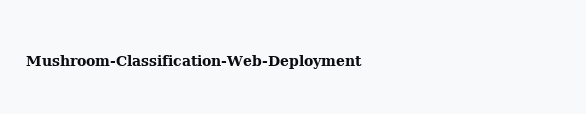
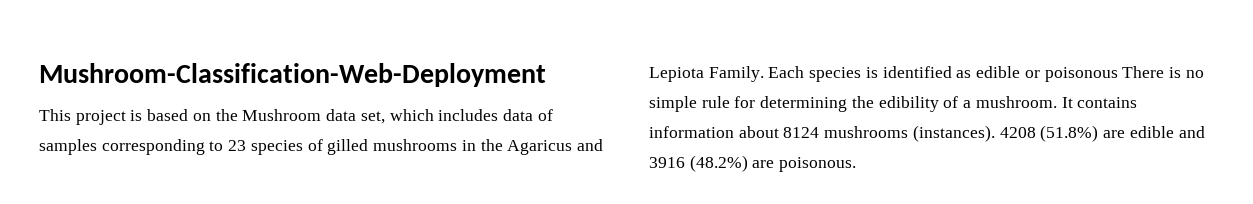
(362, 62) none -> [39,109,553,125] [39,139,603,155] [649,66,1204,82] [649,96,1138,112] [649,125,1205,142] [649,155,857,172] // This project is based on the Mushroom data set, which includes data of samples corresponding to 23 species of gilled mushrooms in the Agaricus and Lepiota Family. Each species is identified as edible or poisonous There is no simple rule for determining the edibility of a mushroom. It contains information about 8124 mushrooms (instances). 4208 (51.8%) are edible and 3916 (48.2%) are poisonous.

